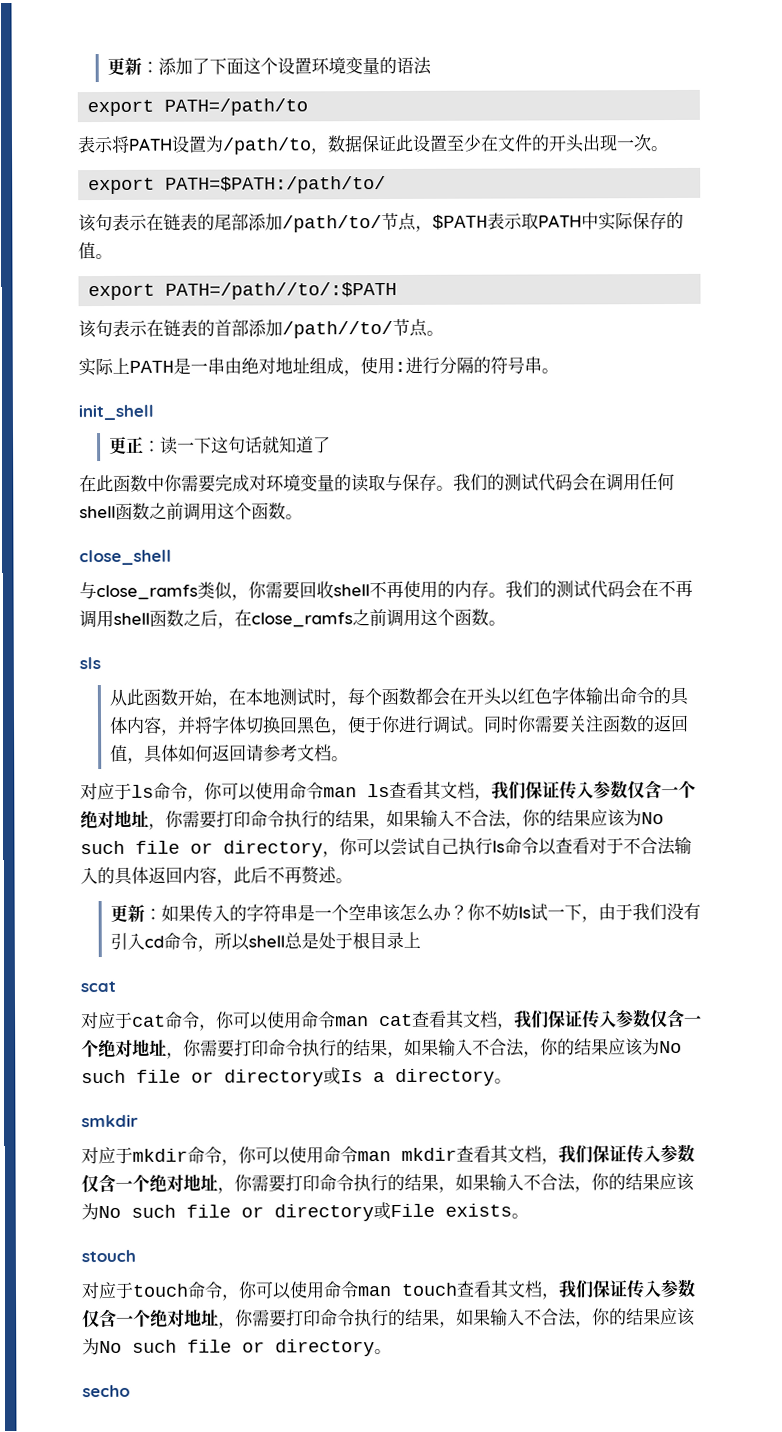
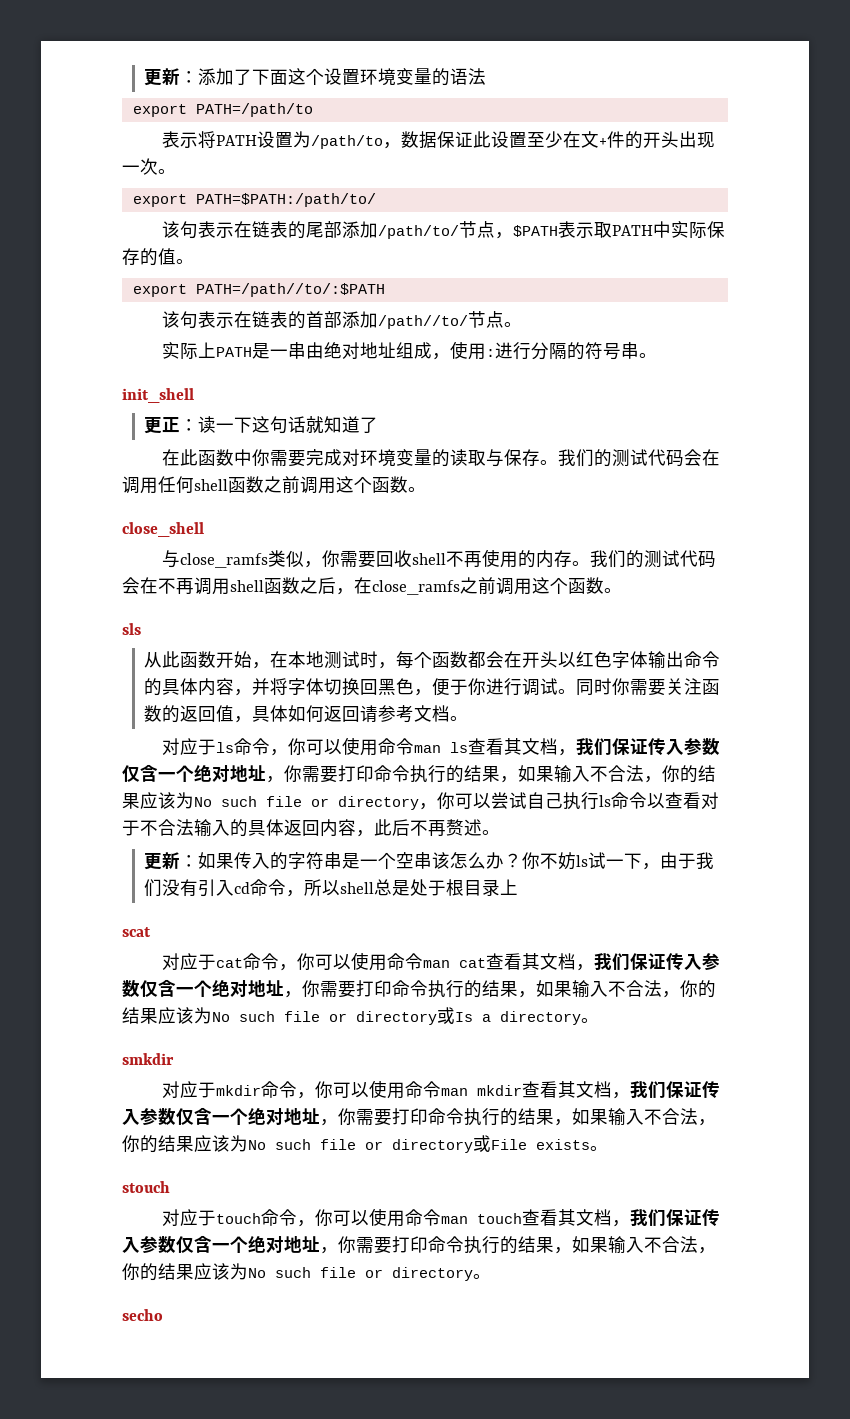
(516, 143) none -> [598,138,607,146] +

